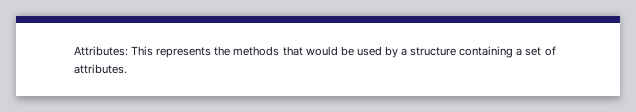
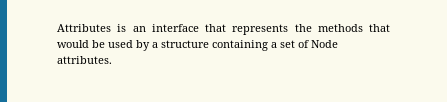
[74,46,154,56] Attributes: This -> [57,24,226,32] Attributes is an interface that
(556, 51) none -> [311,40,338,48] Node

